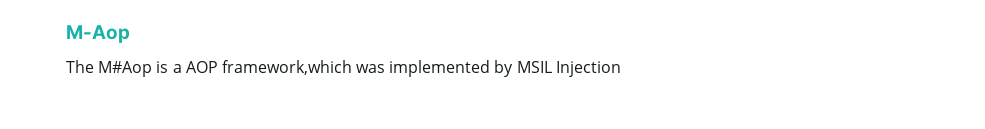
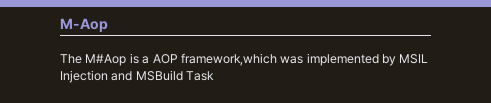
(621, 69) none -> [111,70,215,81] and MSBuild Task

